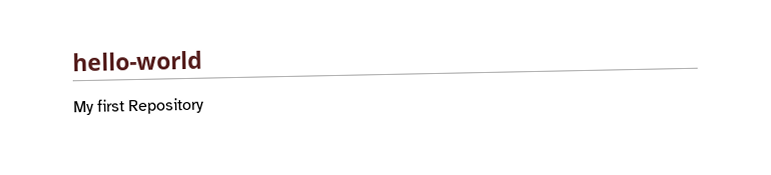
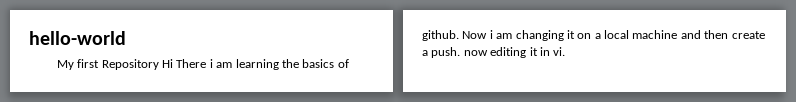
(205, 106) none -> [162,59,349,70] [422,30,765,41] [422,47,566,58] Hi There i am learning the basics of github. Now i am changing it on a local machine and then create a push. now editing it in vi.

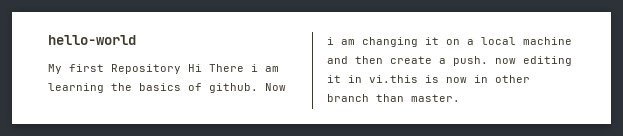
[553,47,566,56] vi. -> [369,75,530,83] [327,94,460,102] vi.this is now in other branch than master.

